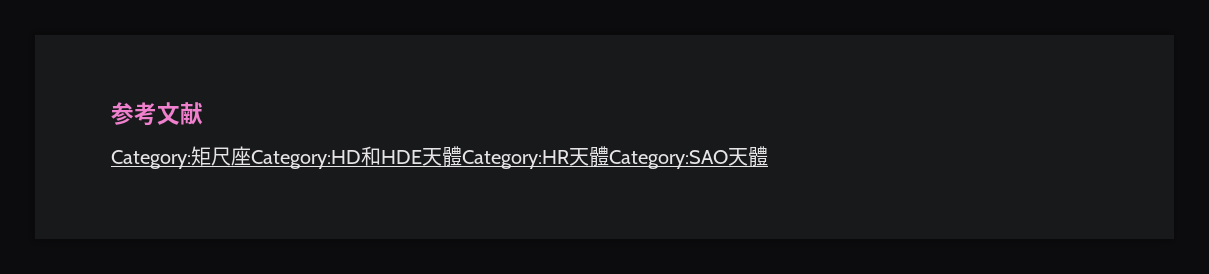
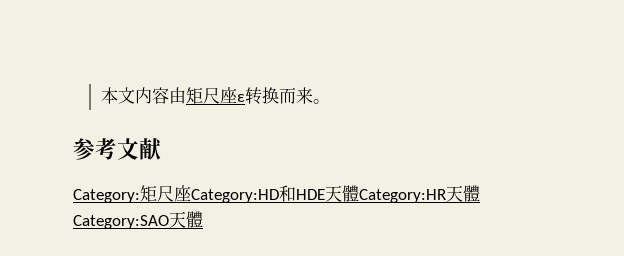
(111, 113) none -> [100,87,330,105] 本文内容由矩尺座ε转换而来。 //

